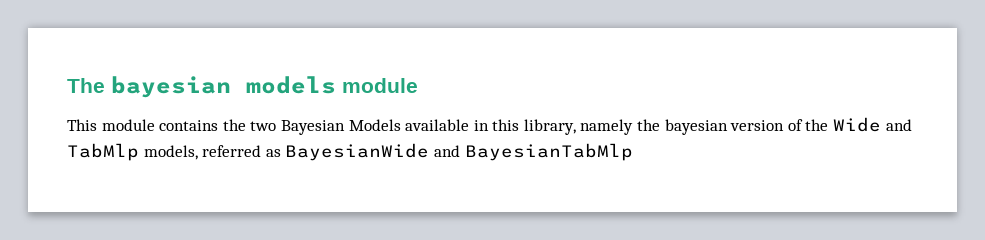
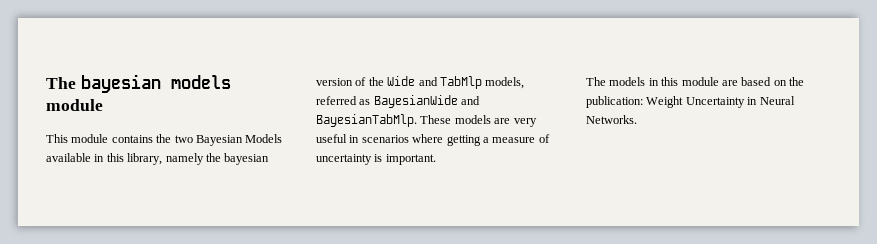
[464,143,633,161] BayesianTabMlp -> [316,114,537,127] [316,134,550,146] [316,154,436,165] [586,77,804,86] [586,96,795,108] [586,115,637,124] BayesianTabMlp. These models are very useful in scenarios where getting a measure of uncertainty is important. // The models in this module are based on the publication: Weight Uncertainty in Neural Networks.

